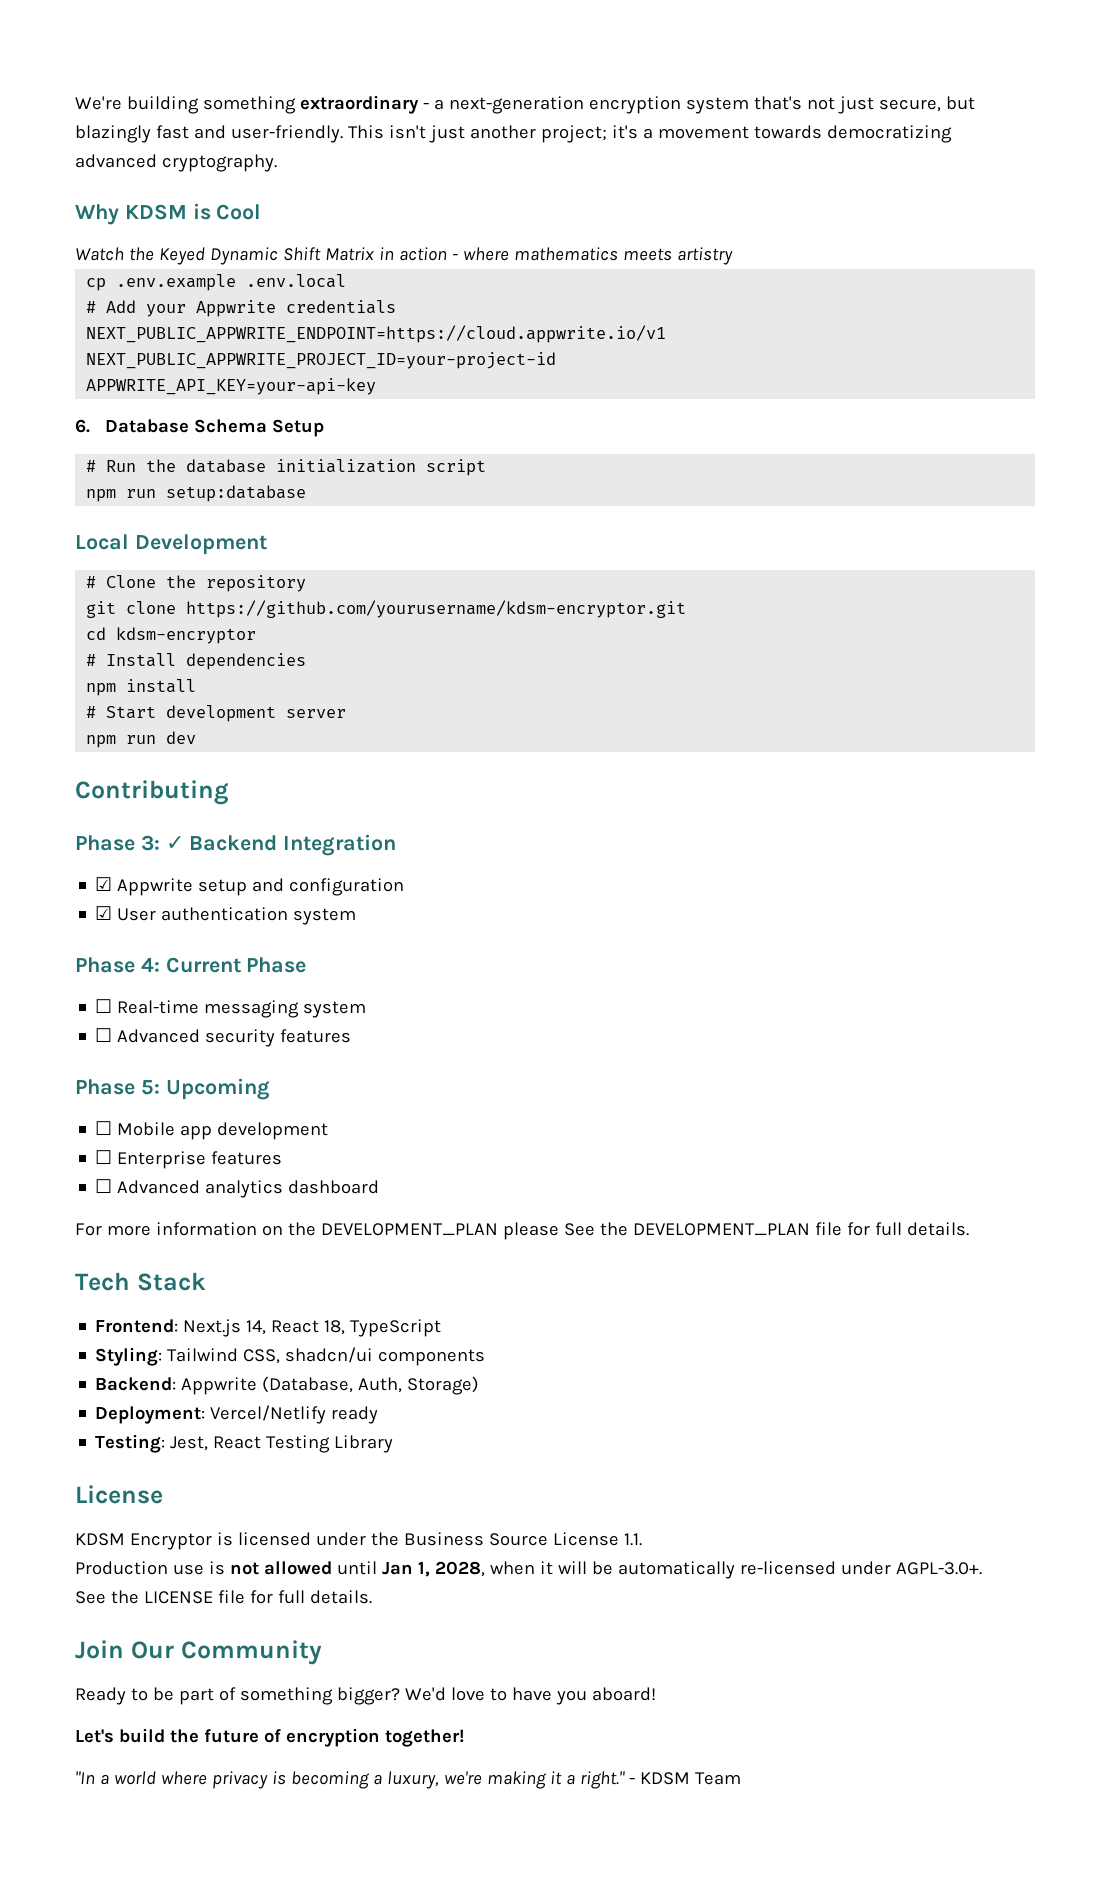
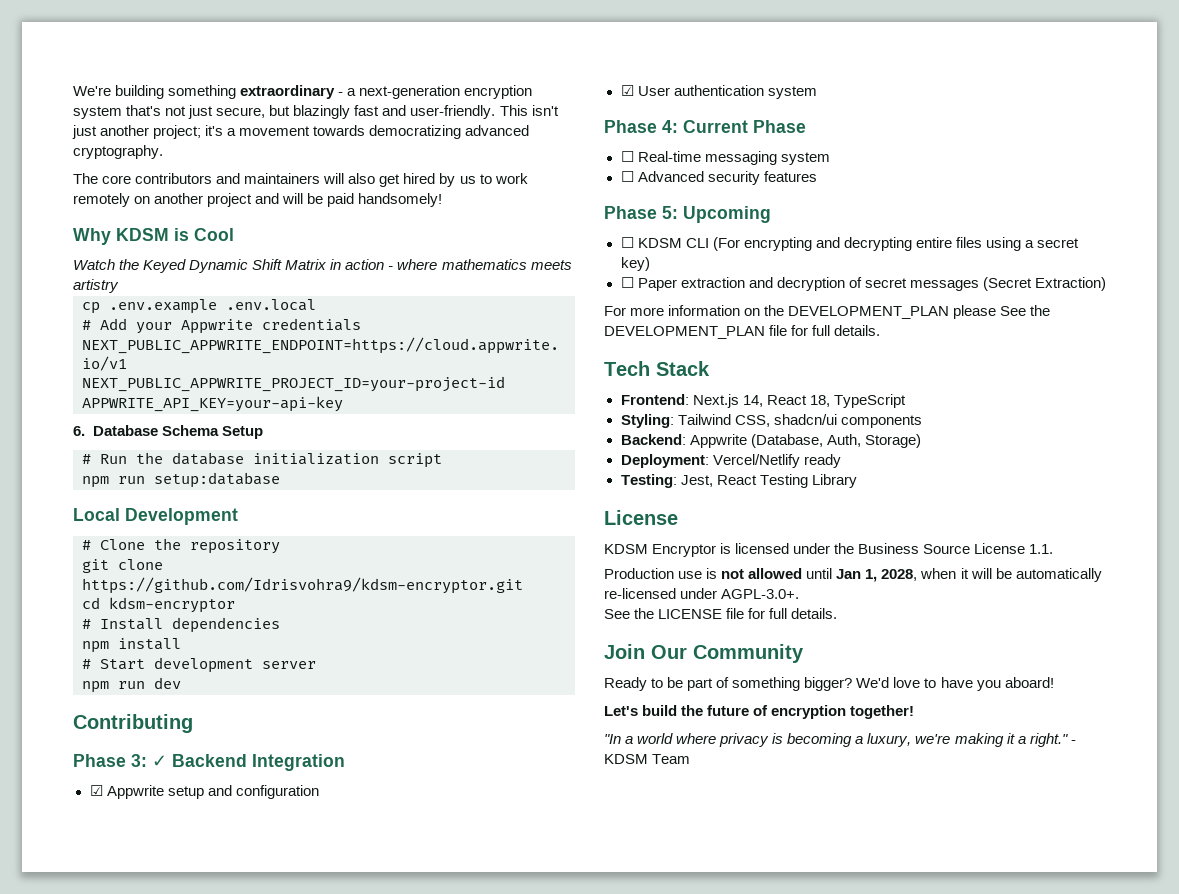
(277, 163) none -> [73,173,528,187] [73,193,443,207] // The core contributors and maintainers will also get hired by us to work remotely on another project and will be paid handsomely!
[186,600,687,618] https://github.com/yourusername/kdsm-encryptor.git -> [82,577,523,594] https://github.com/Idrisvohra9/kdsm-encryptor.git
[117,1122,329,1140] [95,1150,283,1169] [95,1179,380,1198] Mobile app development // ☐ Enterprise features // ☐ Advanced analytics dashboard -> [637,237,1080,251] [620,257,650,271] [620,277,1106,291] KDSM CLI (For encrypting and decrypting entire files using a secret key) // ☐ Paper extraction and decryption of secret messages (Secret Extraction)

